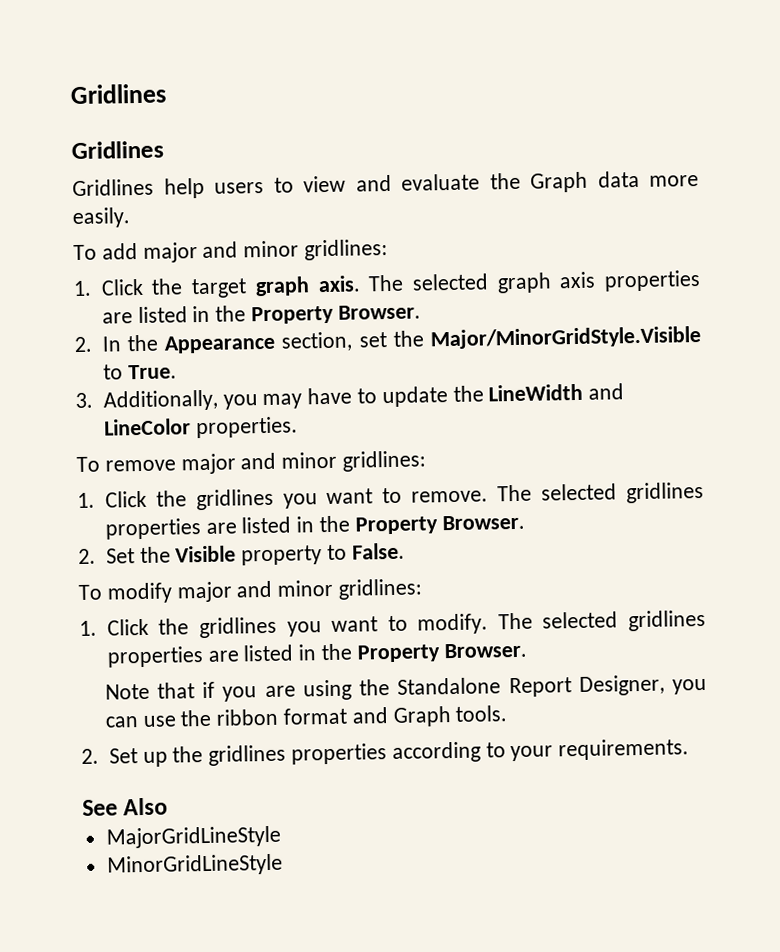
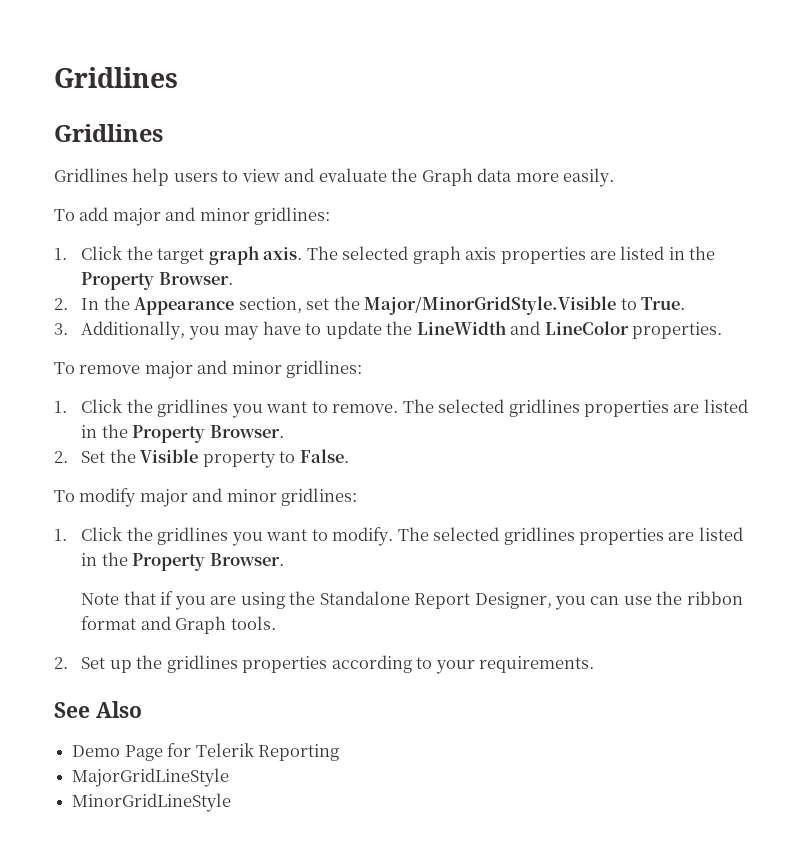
(169, 806) none -> [72,743,339,761] // Demo Page for Telerik Reporting

